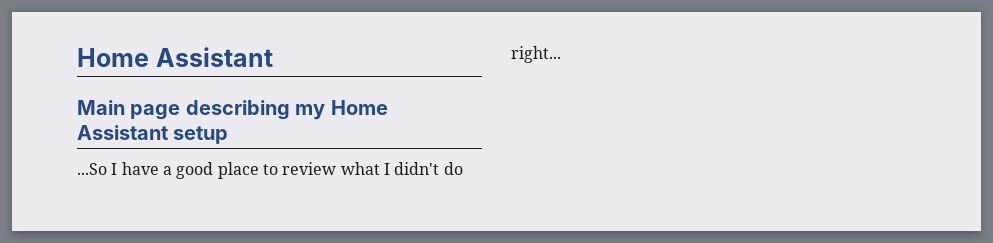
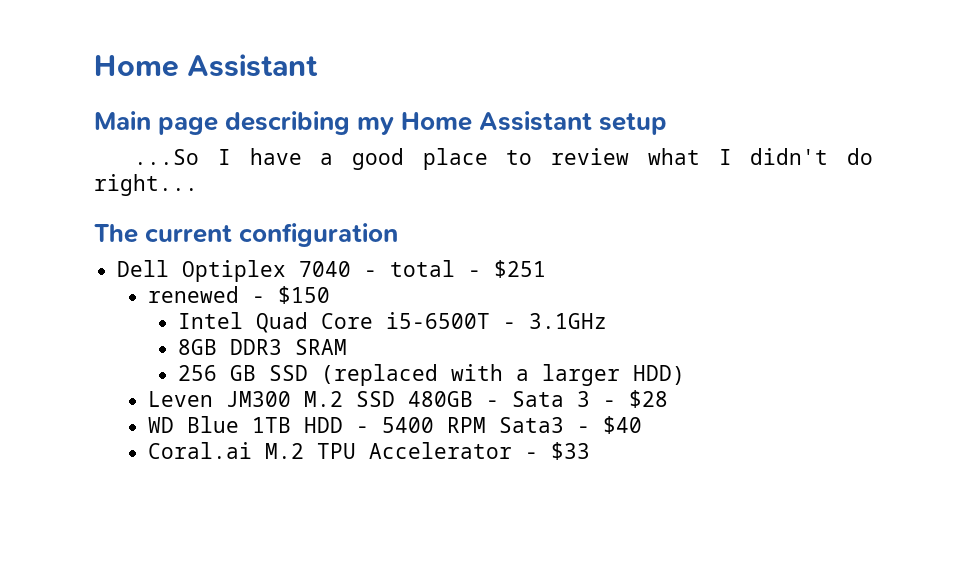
(561, 54) none -> [94,223,399,247] [117,260,547,282] [147,286,330,304] [178,312,608,333] [178,339,348,355] [178,364,686,386] [147,390,668,408] [147,416,642,434] [147,442,590,460] // The current configuration // Dell Optiplex 7040 - total - $251 // renewed - $150 // Intel Quad Core i5-6500T - 3.1GHz // 8GB DDR3 SRAM // 256 GB SSD (replaced with a larger HDD) // Leven JM300 M.2 SSD 480GB - Sata 3 - $28 // WD Blue 1TB HDD - 5400 RPM Sata3 - $40 // Coral.ai M.2 TPU Accelerator - $33

